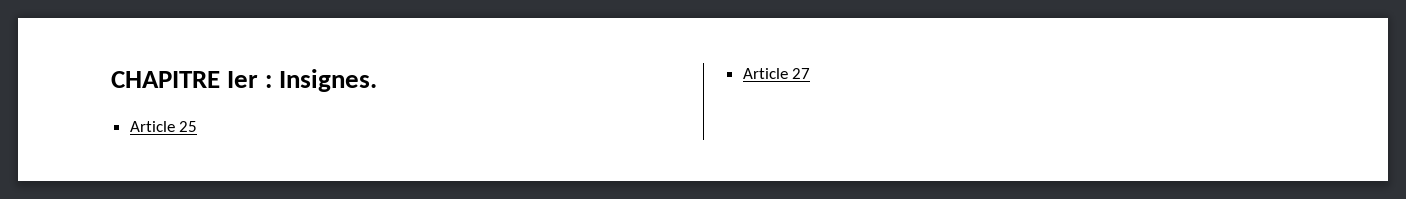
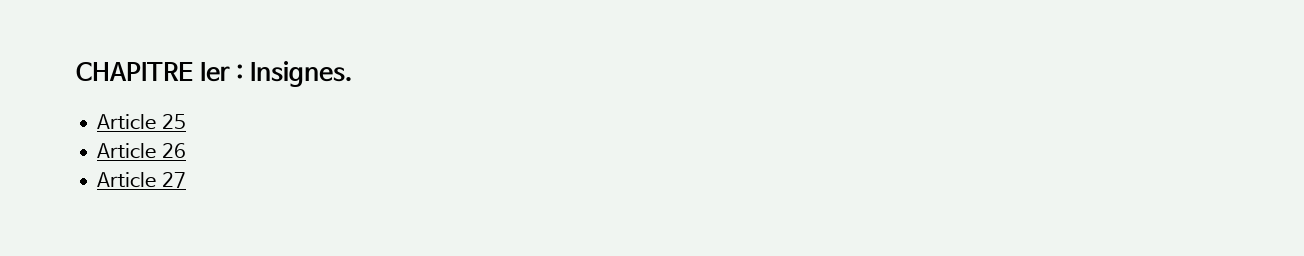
(198, 126) none -> [97,143,186,159] // Article 26

